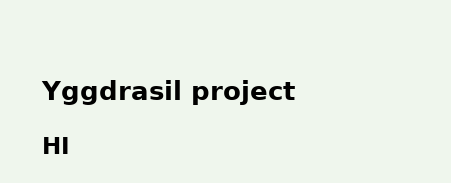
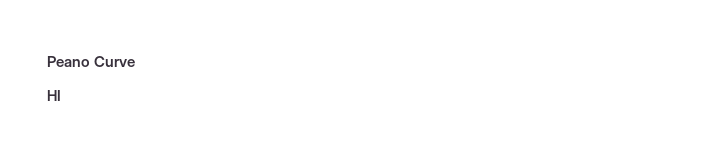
[41,80,295,105] Yggdrasil project -> [47,56,136,67] Peano Curve

